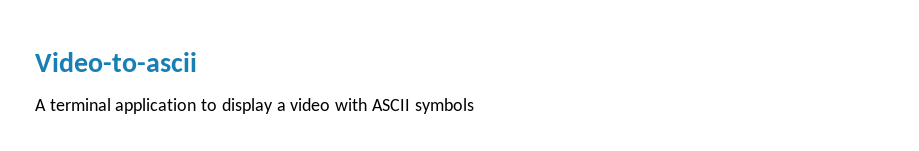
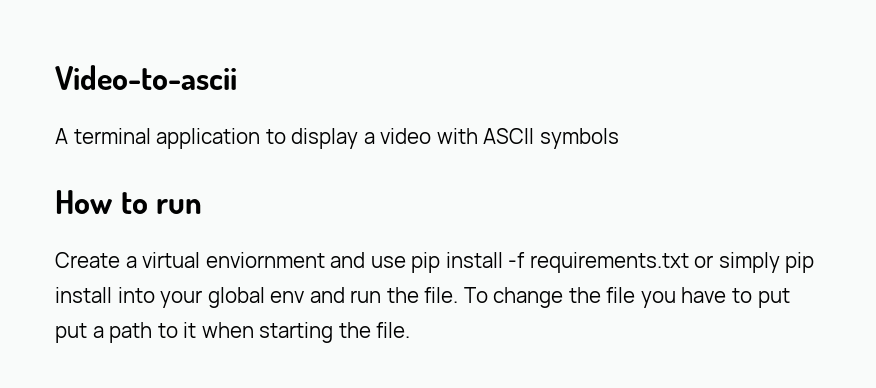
(474, 106) none -> [55,190,203,214] [55,252,815,273] [55,287,790,308] [55,322,411,343] // How to run // Create a virtual enviornment and use pip install -f requirements.txt or simply pip install into your global env and run the file. To change the file you have to put put a path to it when starting the file.

